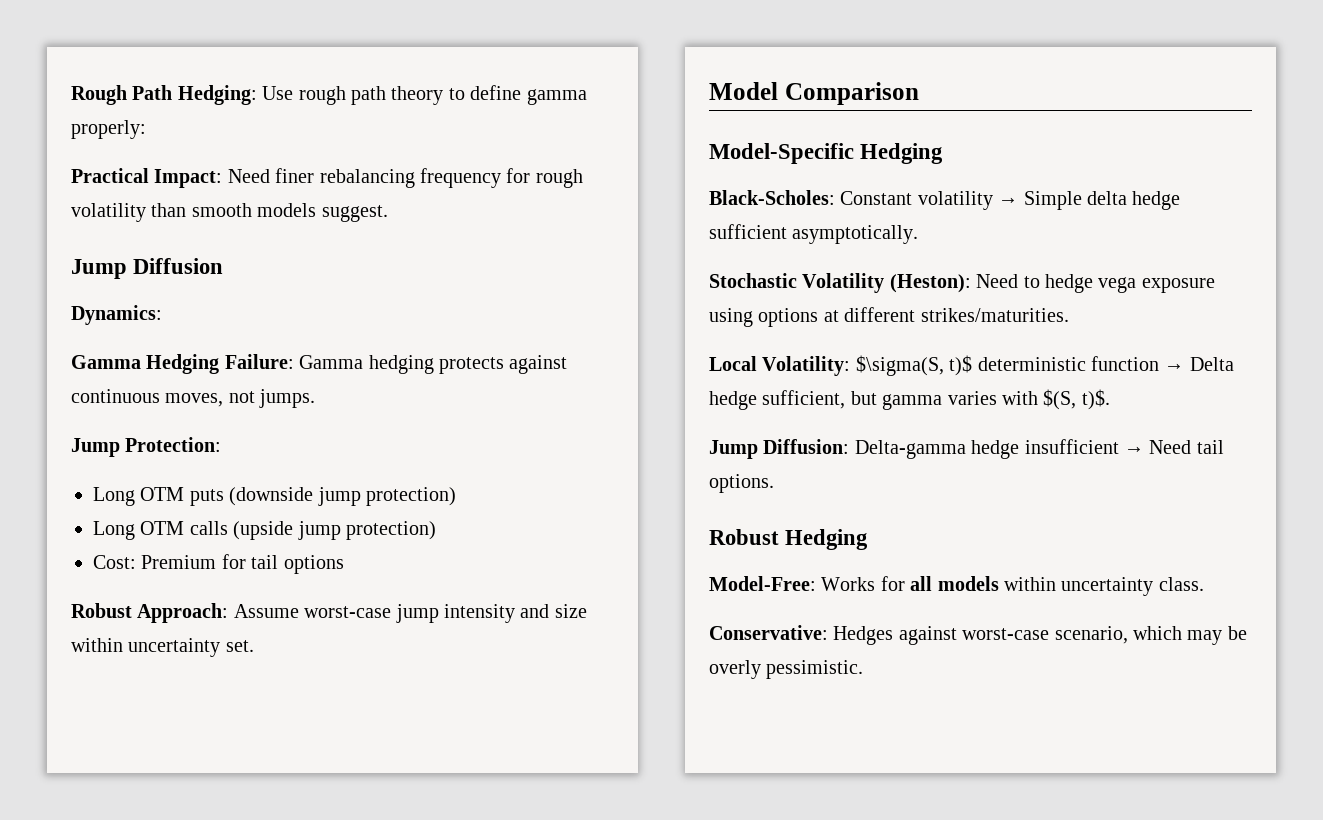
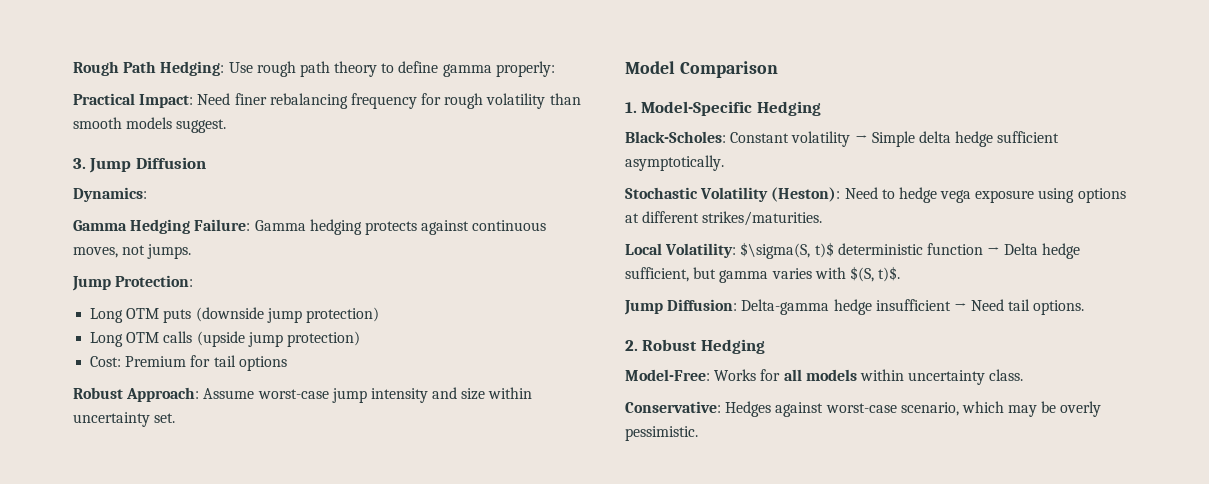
(388, 213) none -> [73,158,86,169] 3.
(919, 93) none -> [625,102,637,113] 1.
(774, 483) none -> [625,340,638,351] 2.

